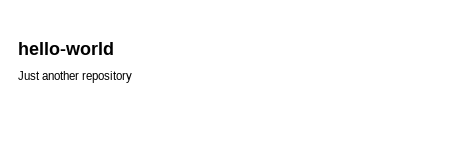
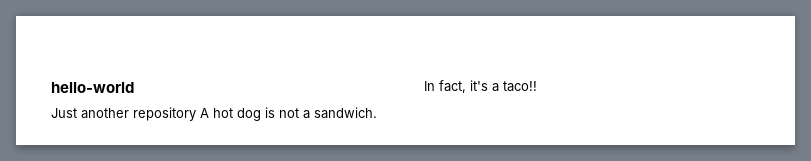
(133, 77) none -> [200,107,377,121] [424,80,537,93] A hot dog is not a sandwich. In fact, it's a taco!!

